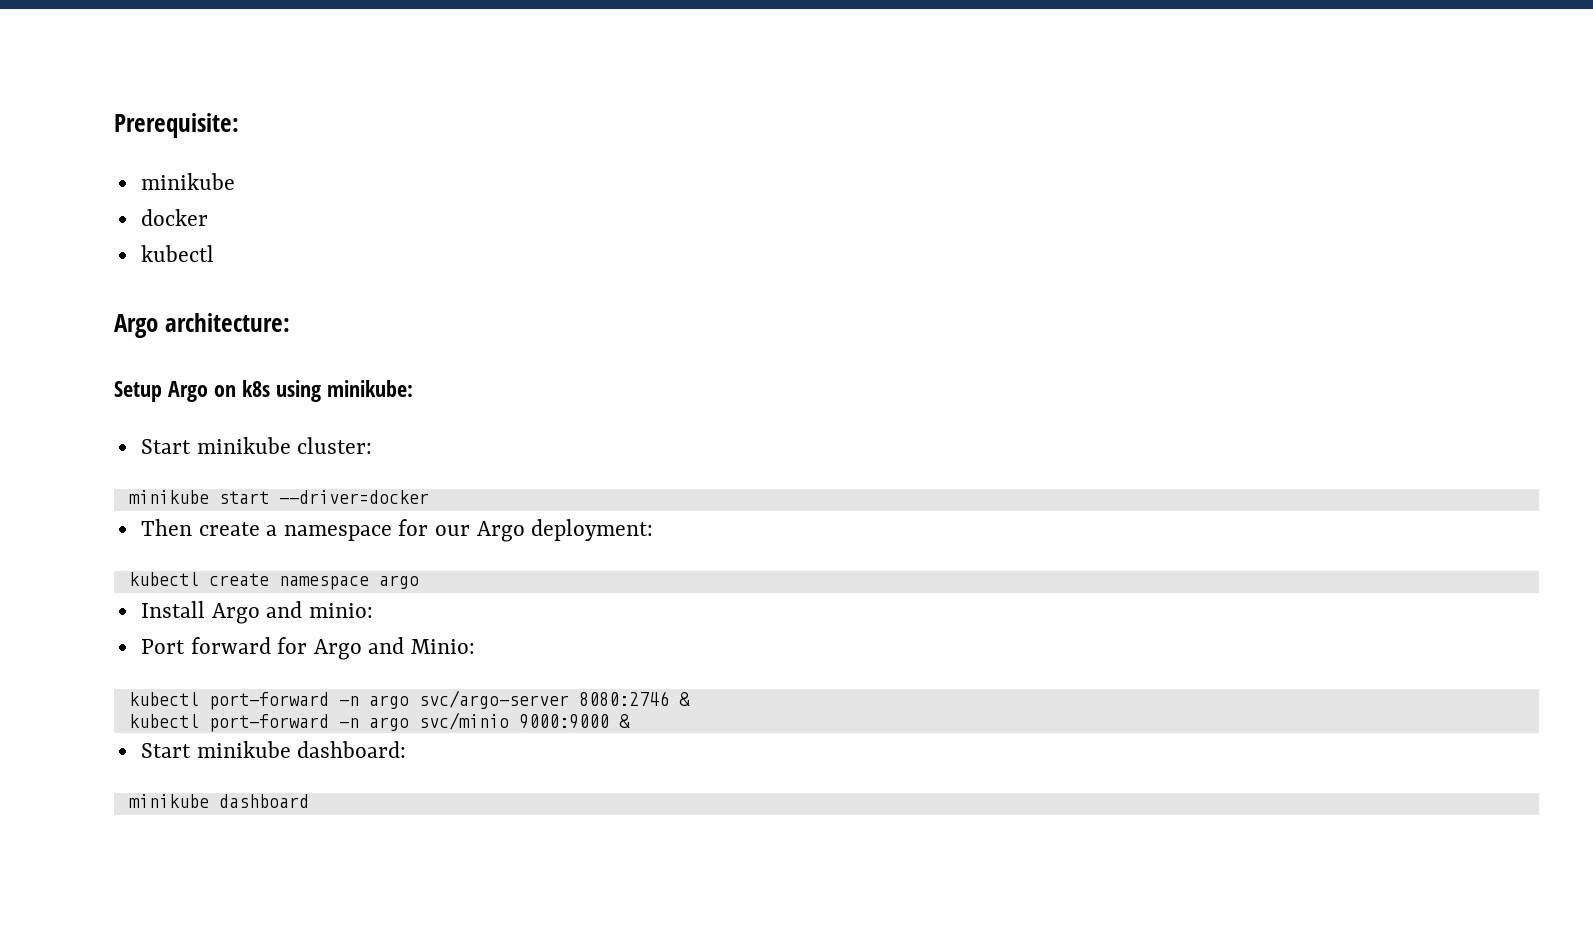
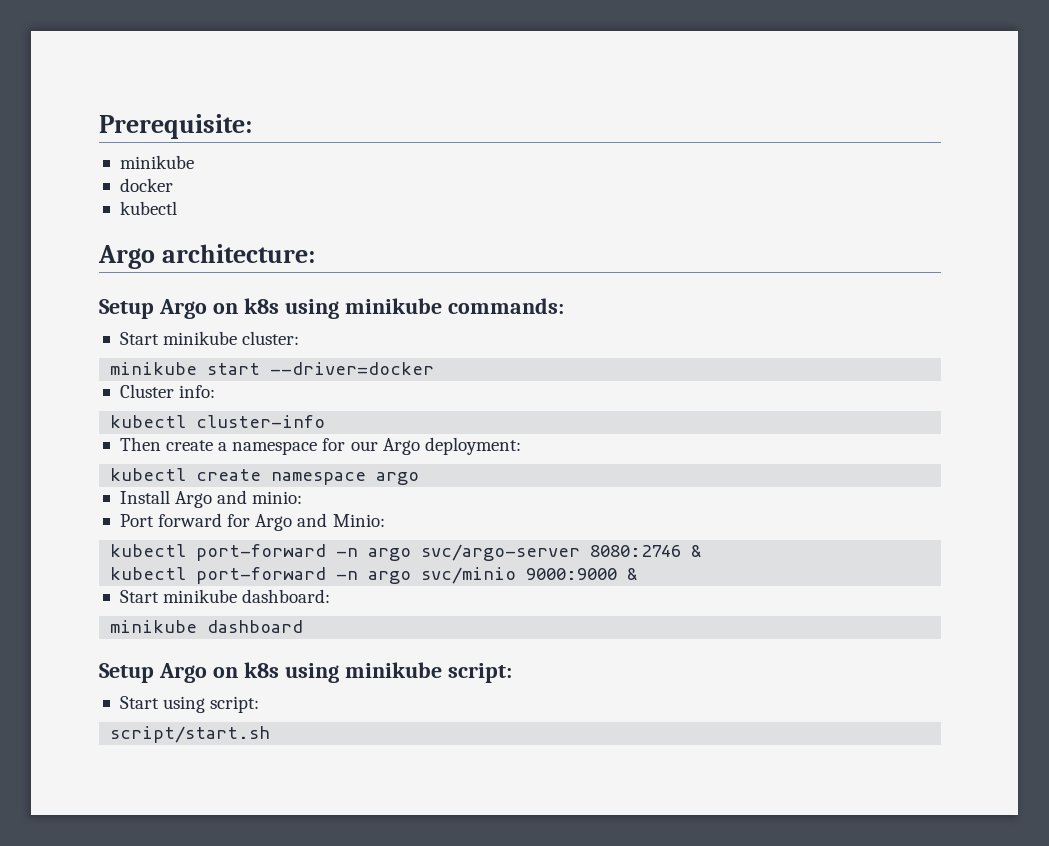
[326,380,413,397] minikube: -> [344,298,564,314] minikube commands:
(429, 497) none -> [119,384,216,398] [110,415,326,428] // Cluster info: // kubectl cluster-info
(309, 801) none -> [99,662,512,683] [119,696,260,713] [110,726,271,743] // Setup Argo on k8s using minikube script: // Start using script: // script/start.sh

